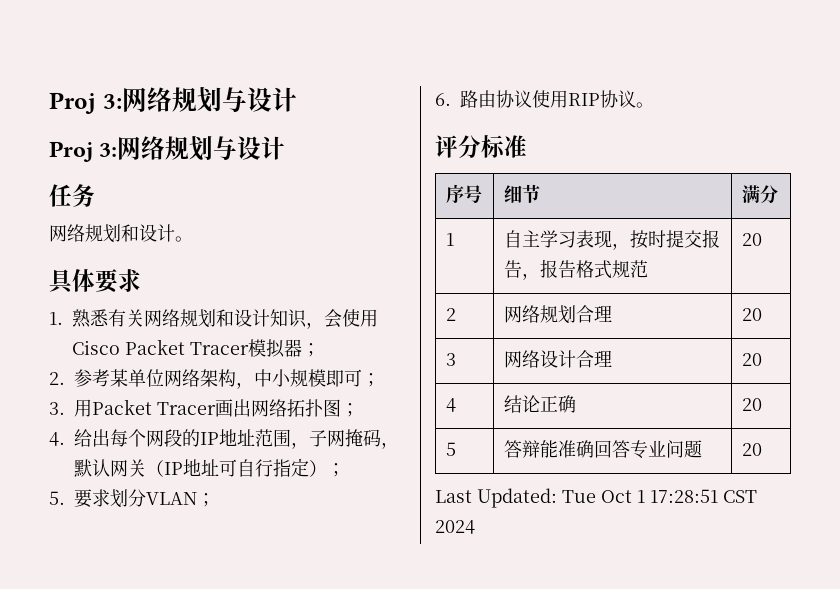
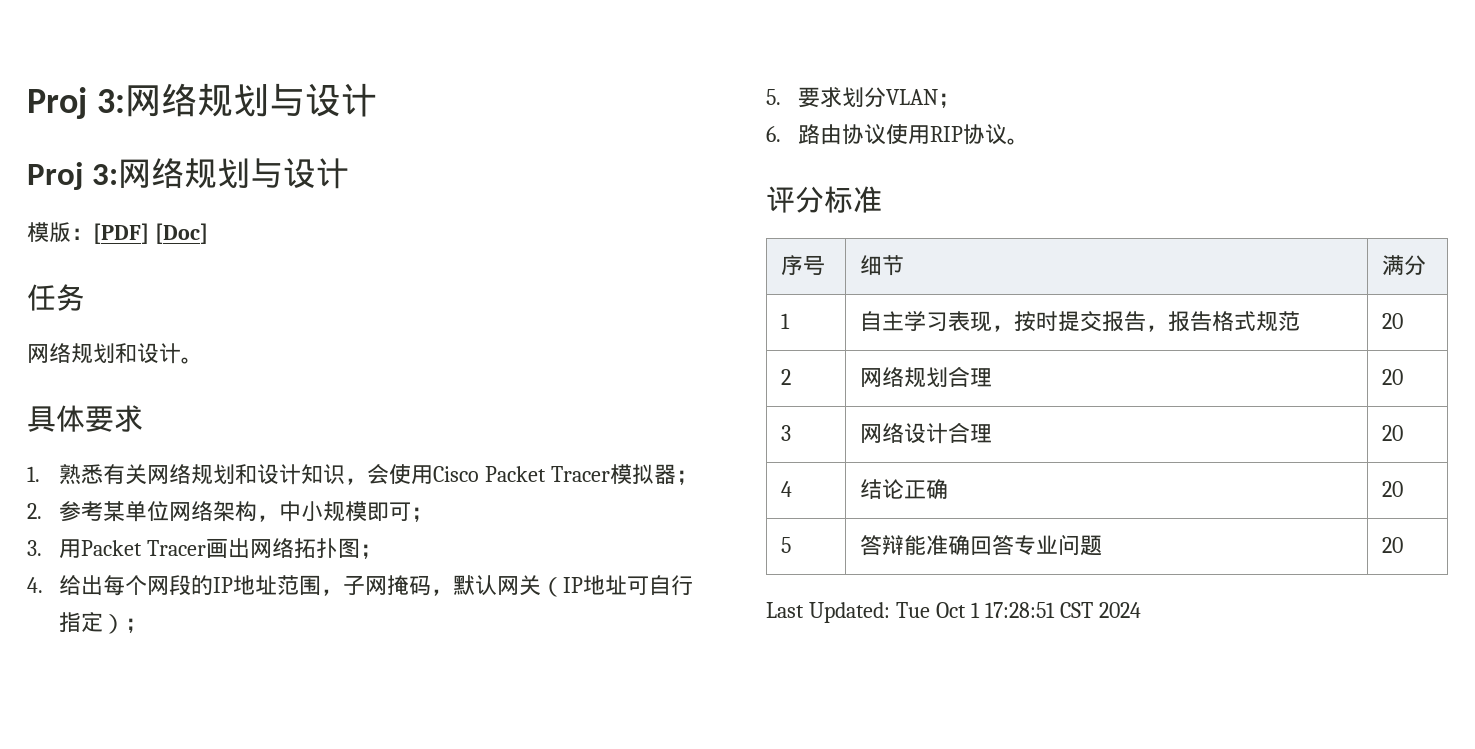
(286, 148) none -> [27,222,208,244] // 模版：[PDF] [Doc]

